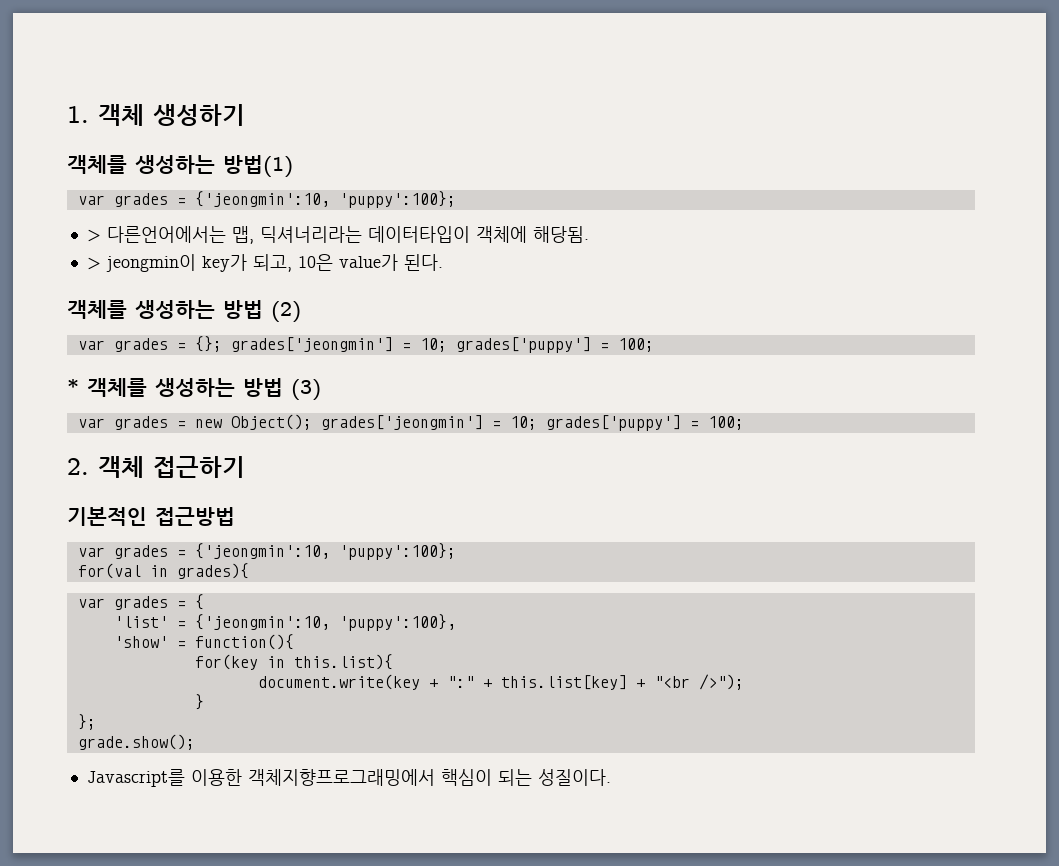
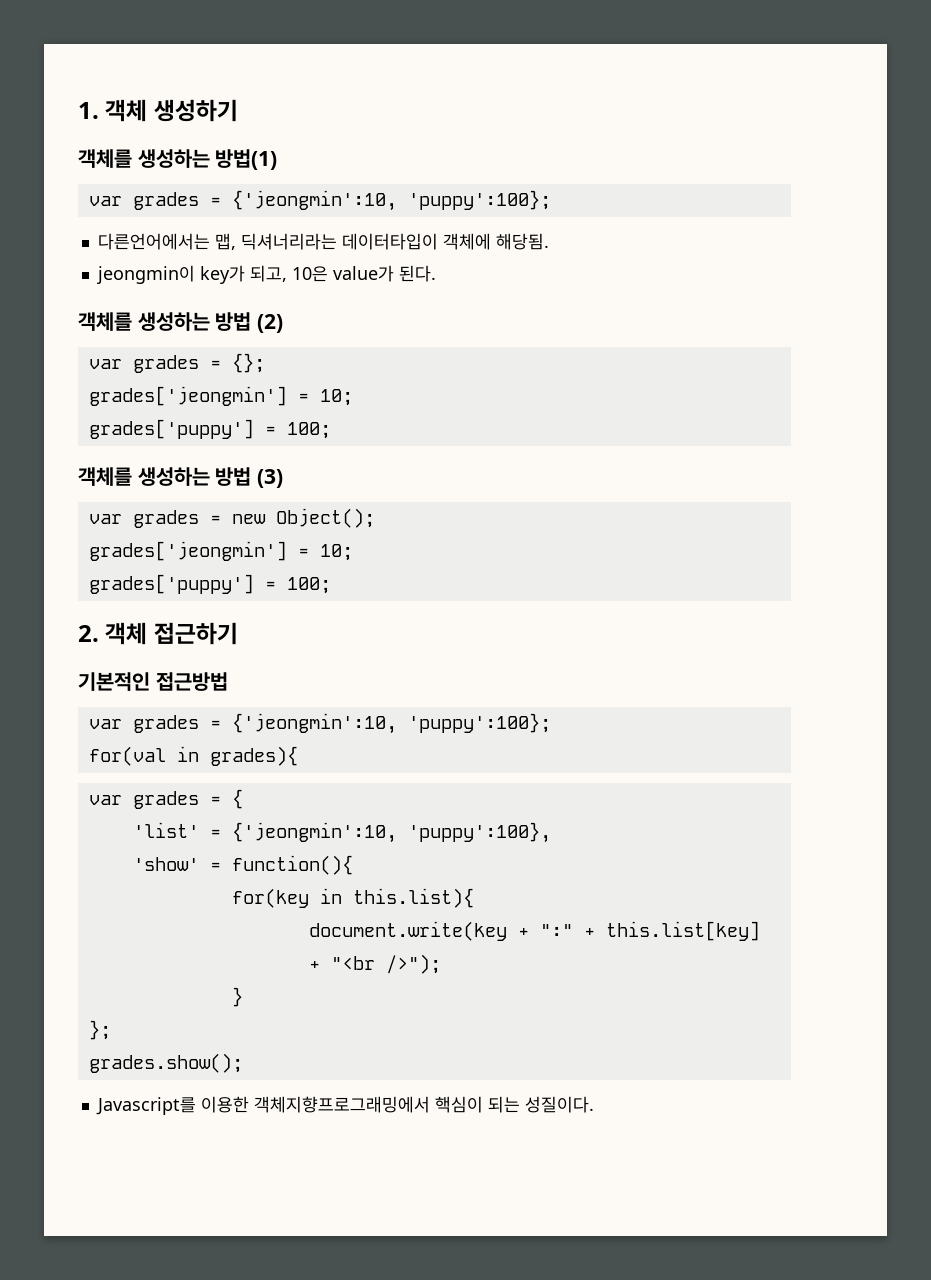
[86,229,101,242] > -> (551, 200) none
[86,257,101,270] > -> (549, 241) none
[230,337,654,353] [67,379,79,394] grades['jeongmin'] = 10; grades['puppy'] = 100; // * -> [88,386,353,406] [88,419,331,439] // grades['jeongmin'] = 10; // grades['puppy'] = 100; //
[320,415,537,430] grades['jeongmin'] = 10; -> [88,541,353,561] // grades['jeongmin'] = 10; //
[77,734,195,750] grade.show(); -> [88,1053,243,1073] grades.show();

